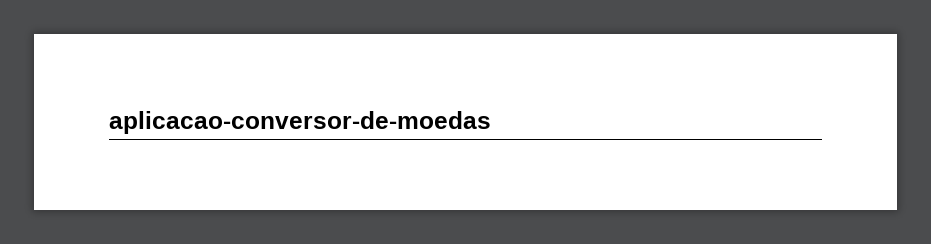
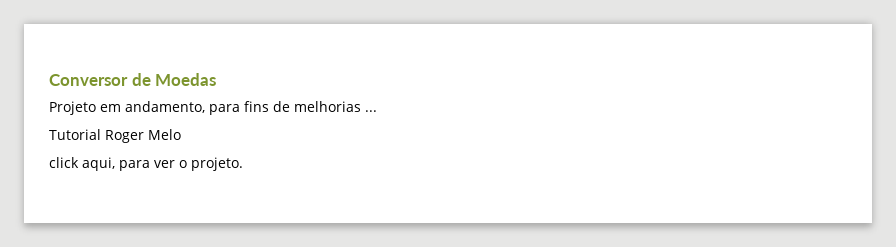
[109,111,491,134] aplicacao-conversor-de-moedas -> [49,73,217,86] [49,101,377,115] [49,129,181,143] [49,157,243,171] Conversor de Moedas // Projeto em andamento, para fins de melhorias ... // Tutorial Roger Melo // click aqui, para ver o projeto.

